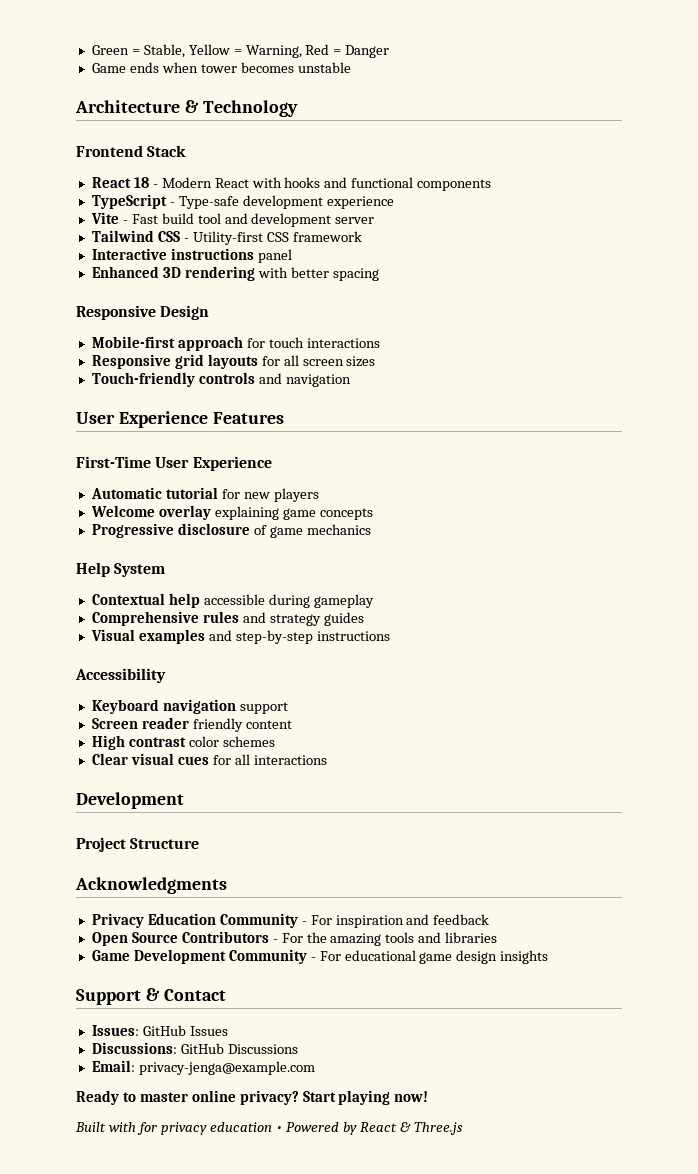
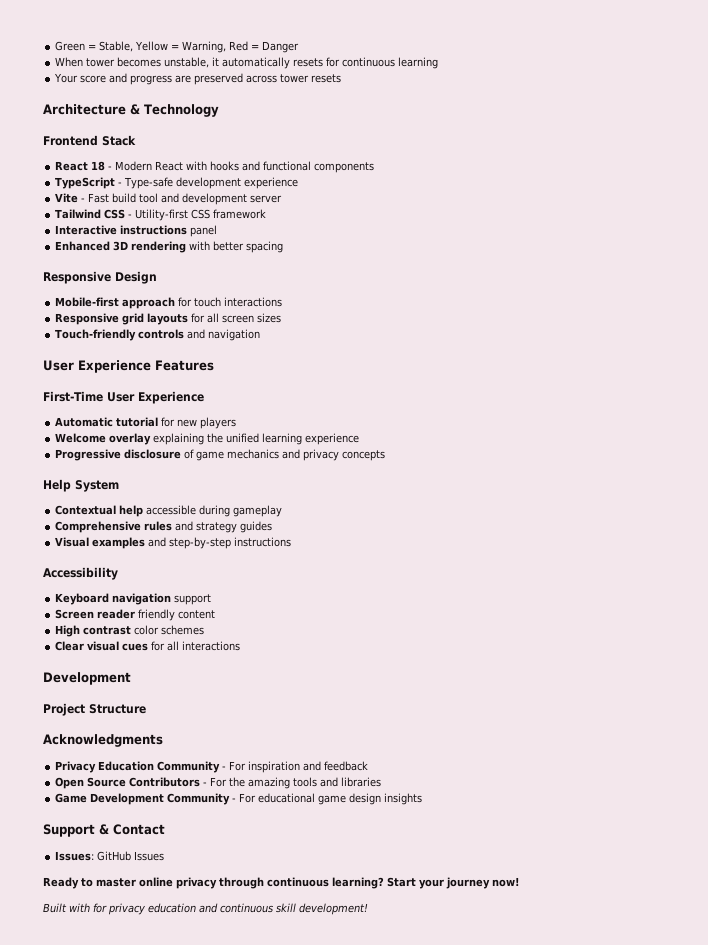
[91,62,351,73] Game ends when tower becomes unstable -> [55,57,439,69] [54,73,342,85] When tower becomes unstable, it automatically resets for continuous learning // Your score and progress are preserved across tower resets
[282,508,373,520] game concepts -> [207,433,360,445] the unified learning experience
(371, 529) none -> [282,449,386,461] and privacy concepts
[91,1042,298,1054] [91,1060,315,1075] // Discussions: GitHub Discussions // Email: privacy-jenga@example.com -> (165, 856) none
[239,1090,391,1105] privacy? Start playing -> [176,877,490,889] privacy through continuous learning? Start your journey
[275,1122,464,1135] • Powered by React & Three.js -> [199,903,368,915] and continuous skill development!

